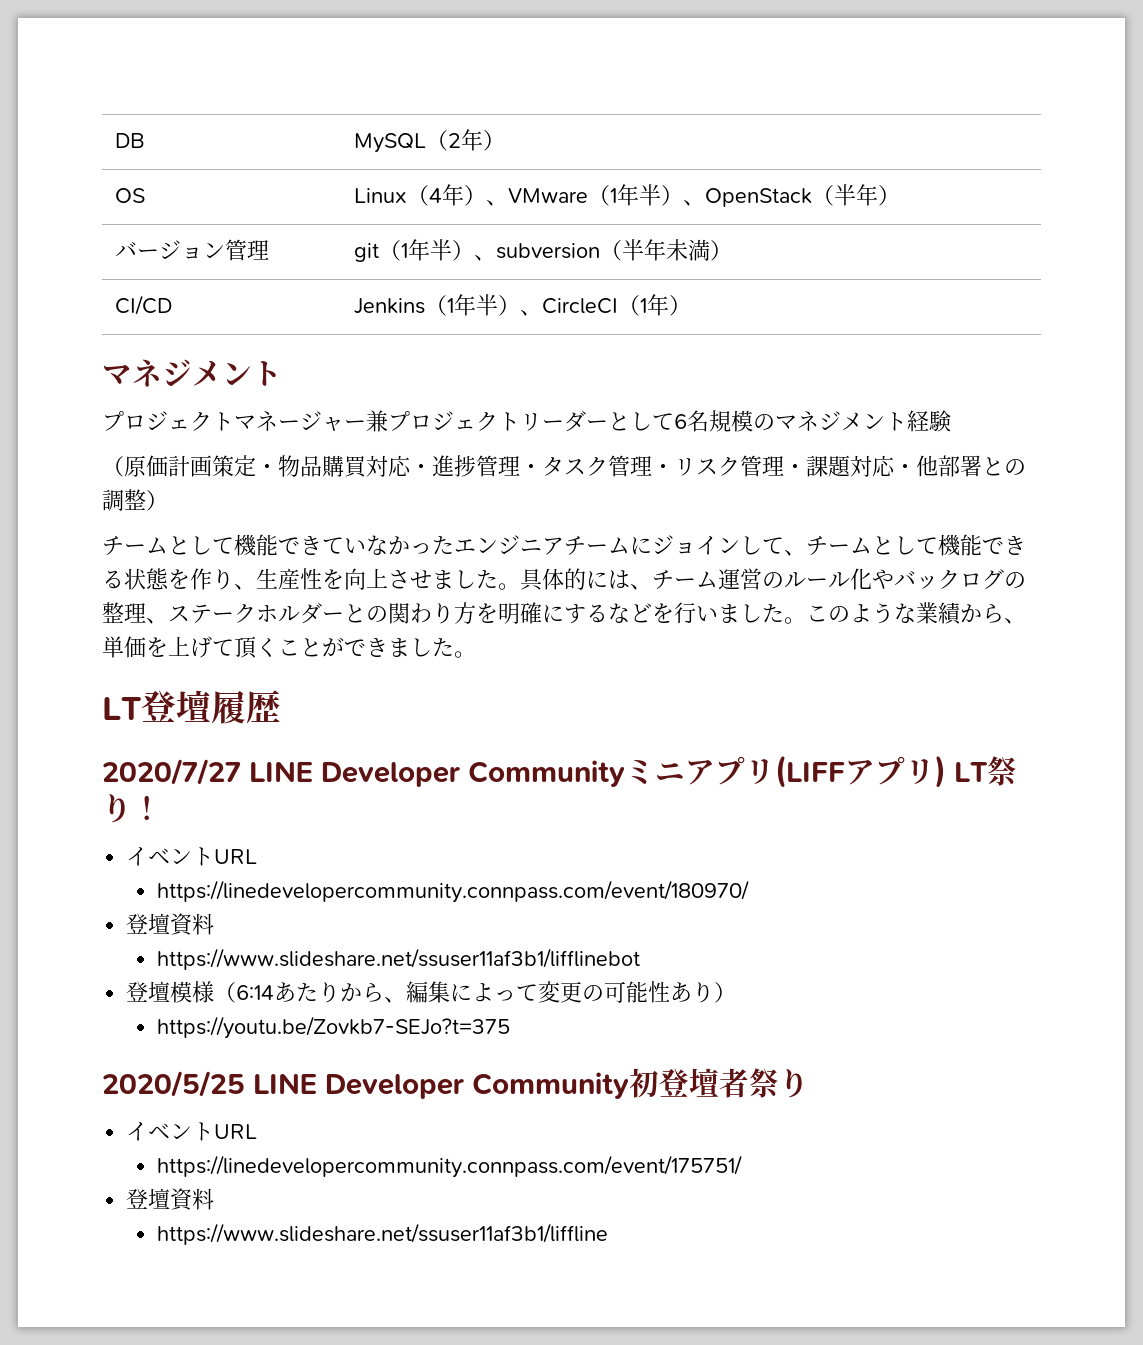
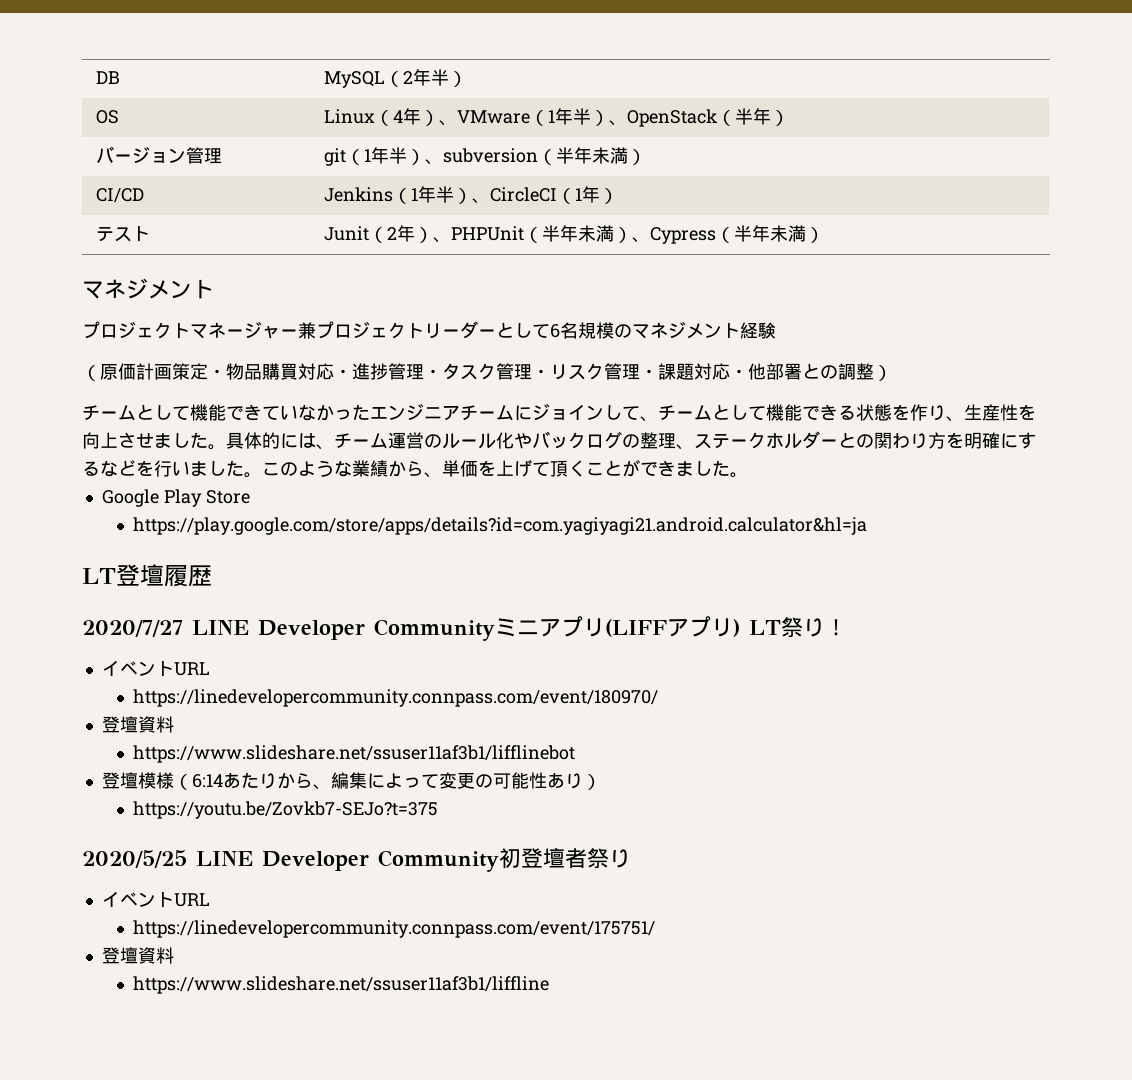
(484, 140) none -> [431,69,450,86] 半
(692, 305) none -> [96,226,151,242] [324,225,825,244] // テスト | Junit（2年）、PHPUnit（半年未満）、Cypress（半年未満）
(476, 654) none -> [101,489,250,507] [133,517,868,535] // Google Play Store // https://play.google.com/store/apps/details?id=com.yagiyagi21.android.calculator&hl=ja

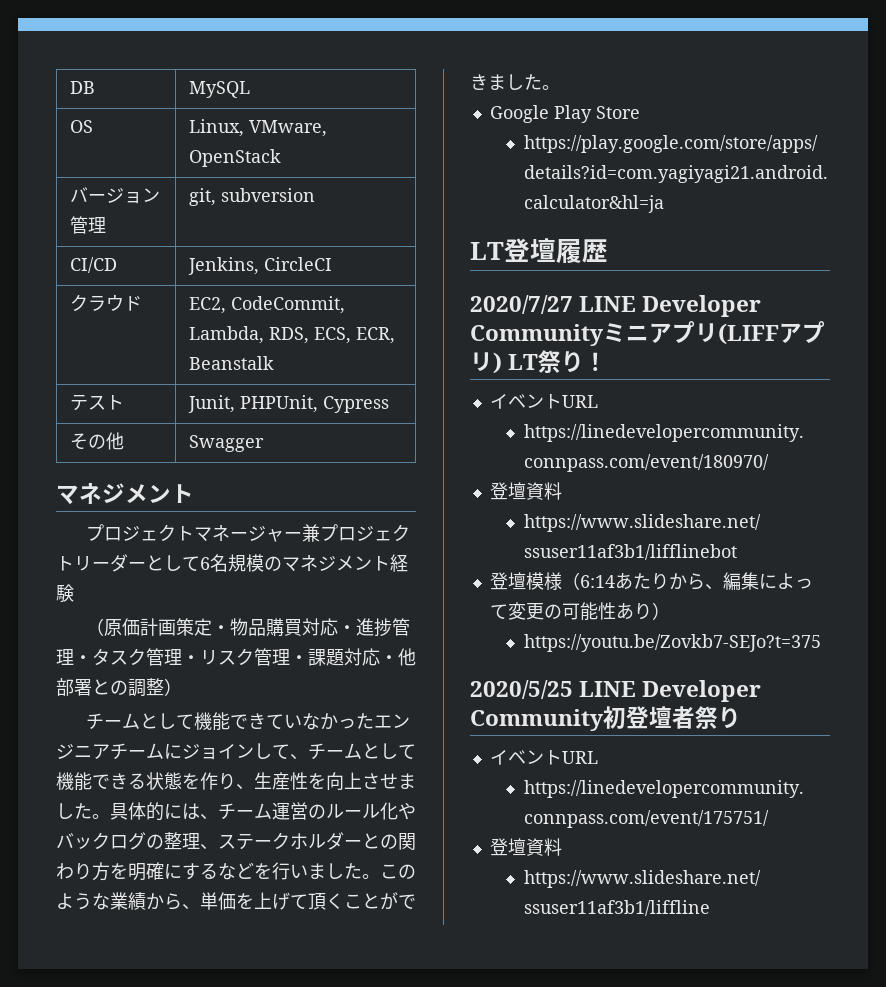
[385,69,468,87] [96,110,120,124] [324,108,628,126] （2年半） // OS | Linux（4年）、VMware（1年半）、 -> [69,120,93,133] [188,119,327,137] // OS | Linux, VMware,
[717,108,790,126] （半年） -> (281, 158) none
[324,147,647,166] [96,188,145,203] [324,186,619,204] [96,226,151,242] [324,225,825,244] git（1年半）、subversion（半年未満） // CI/CD | Jenkins（1年半）、CircleCI（1年） // テスト | Junit（2年）、PHPUnit（半年未満）、Cypress（半年未満） -> [188,188,315,206] [69,257,117,273] [187,257,332,275] [69,294,142,312] [188,296,345,314] [188,326,395,344] [188,356,274,370] [69,394,124,411] [187,395,389,413] [69,432,124,450] [188,435,264,452] git, subversion // CI/CD | Jenkins, CircleCI // クラウド | EC2, CodeCommit, Lambda, RDS, ECS, ECR, Beanstalk // テスト | Junit, PHPUnit, Cypress // その他 | Swagger

